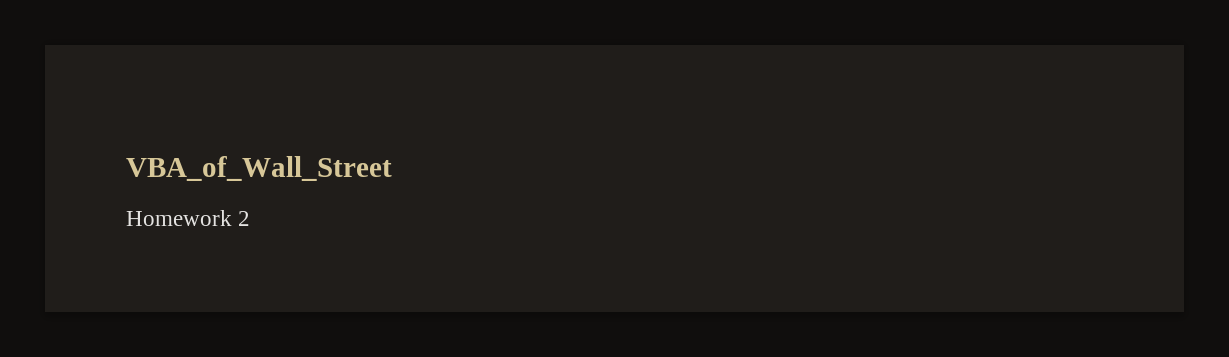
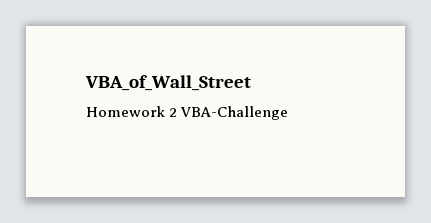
(251, 218) none -> [180,106,289,120] VBA-Challenge

